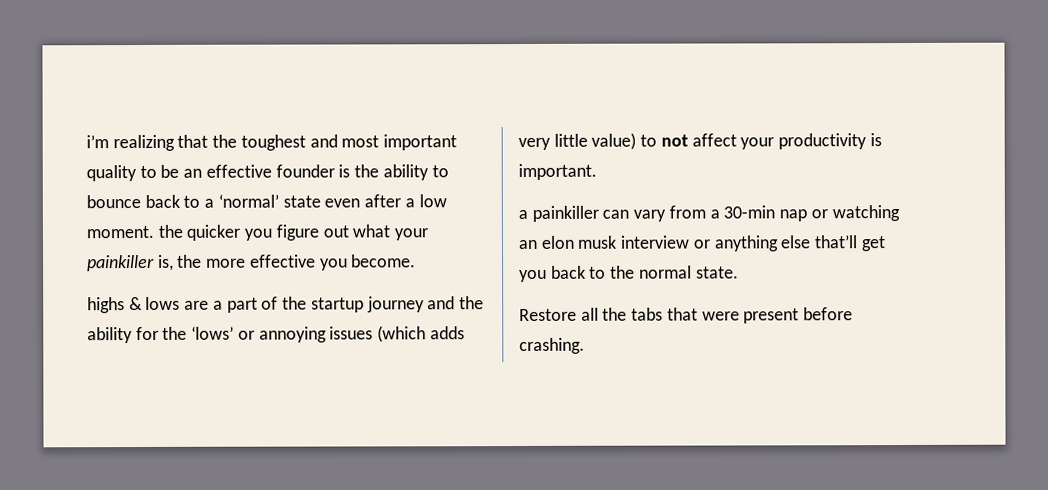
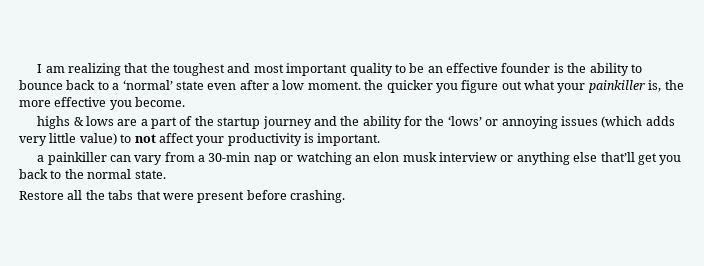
[86,135,109,149] i’m -> [37,64,65,73] I am

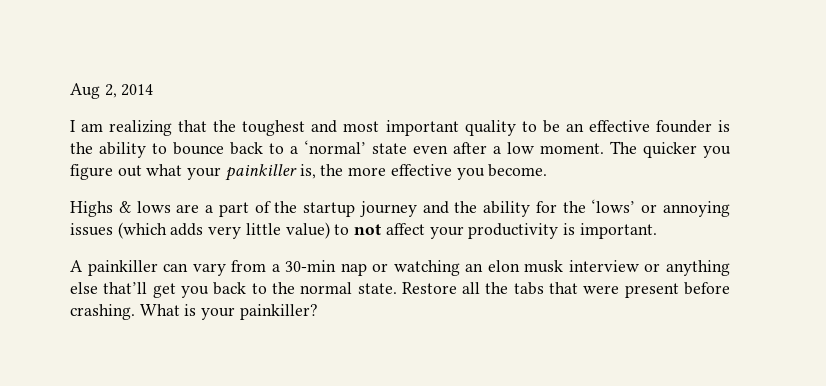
(37, 68) none -> [70,83,154,99] Aug 2, 2014 //
[364,80,384,90] the -> [610,141,637,154] The
[37,116,71,129] highs -> [70,201,113,217] Highs
[37,155,45,162] a -> [70,260,83,272] A
(166, 174) // -> (397, 288) none
(345, 196) none -> [139,304,318,320] What is your painkiller?

